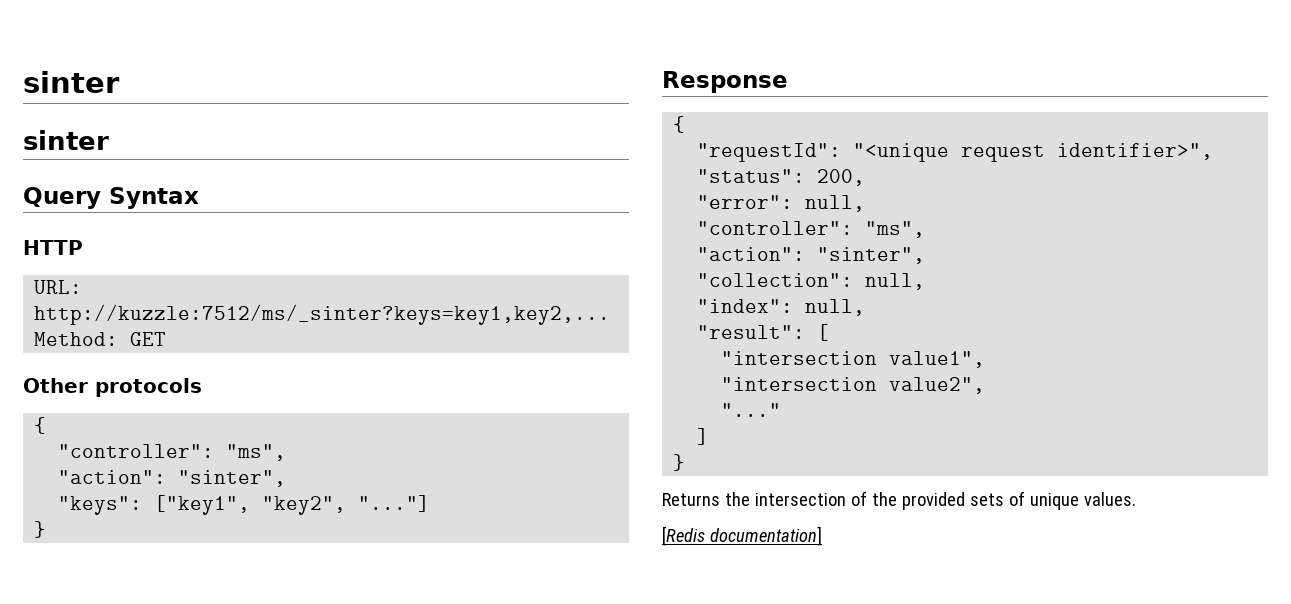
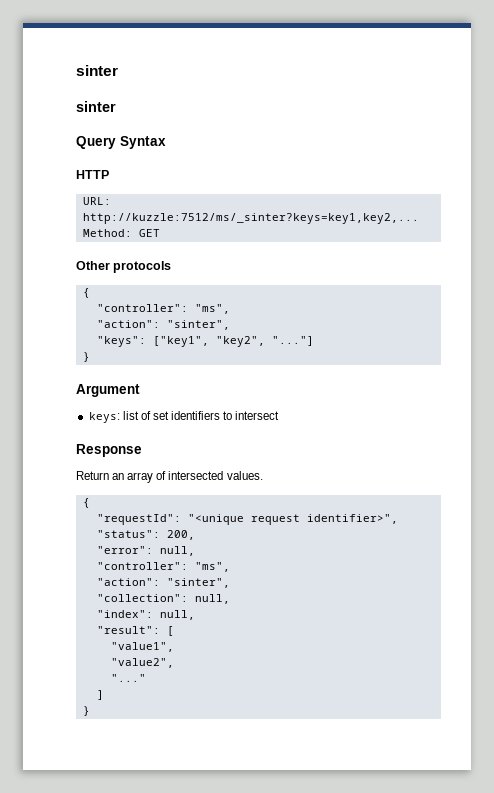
[662,71,788,93] Response -> [76,384,140,397] [88,411,280,423] [76,444,142,457] [76,471,263,483] Argument // keys: list of set identifiers to intersect // Response // Return an array of intersected values.
[721,351,986,368] [721,377,986,394] "intersection value1", // "intersection value2", -> [110,642,174,652] [110,658,174,668] "value1", // "value2",
[662,491,1136,510] [662,526,822,546] // Returns the intersection of the provided sets of unique values. // [Redis documentation] -> (90, 711) none

